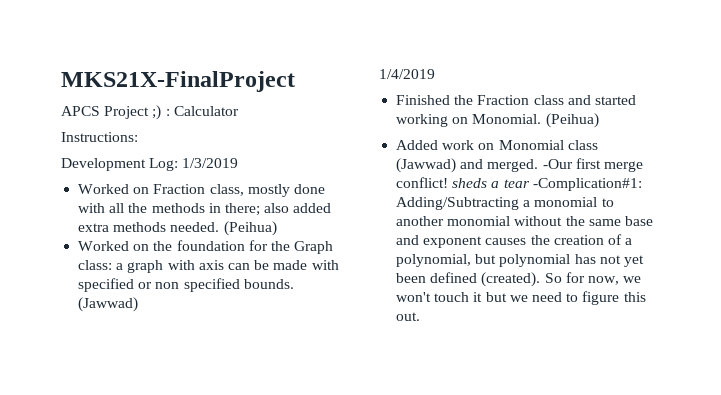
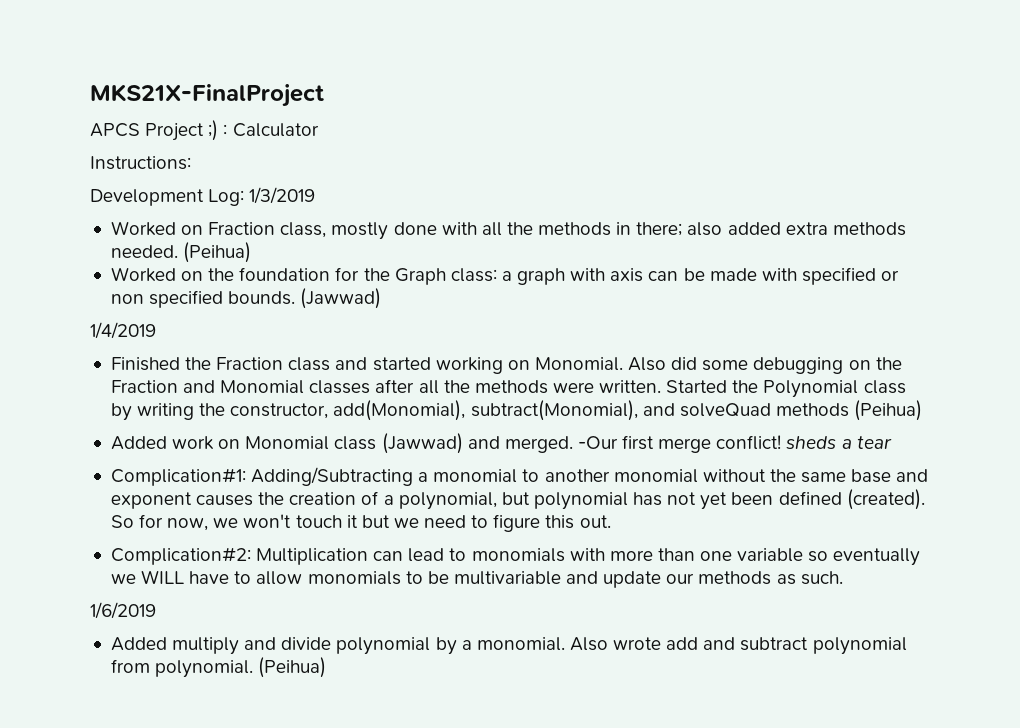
(542, 119) none -> [628,357,902,374] [110,379,906,398] [110,400,849,421] Also did some debugging on the Fraction and Monomial classes after all the methods were written. Started the Polynomial class by writing the constructor, add(Monomial), subtract(Monomial), and solveQuad methods
[532,178,642,191] -Complication#1: -> [110,468,246,486] // Complication#1:
(421, 316) none -> [110,547,921,566] [110,570,843,588] [90,602,156,619] [110,637,907,655] [110,657,327,678] // Complication#2: Multiplication can lead to monomials with more than one variable so eventually we WILL have to allow monomials to be multivariable and update our methods as such. // 1/6/2019 // Added multiply and divide polynomial by a monomial. Also wrote add and subtract polynomial from polynomial. (Peihua)

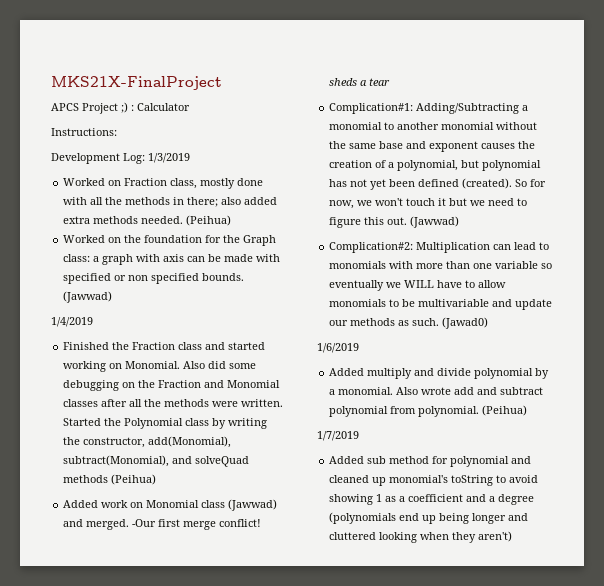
(611, 521) none -> [410,216,460,228] (Jawwad)
(843, 578) none -> [442,317,489,329] (Jawad0)
(327, 667) none -> [317,431,359,441] [329,456,532,467] [329,475,539,486] [329,494,535,505] [329,512,529,524] [329,531,513,543] // 1/7/2019 // Added sub method for polynomial and cleaned up monomial's toString to avoid showing 1 as a coefficient and a degree (polynomials end up being longer and cluttered looking when they aren't)

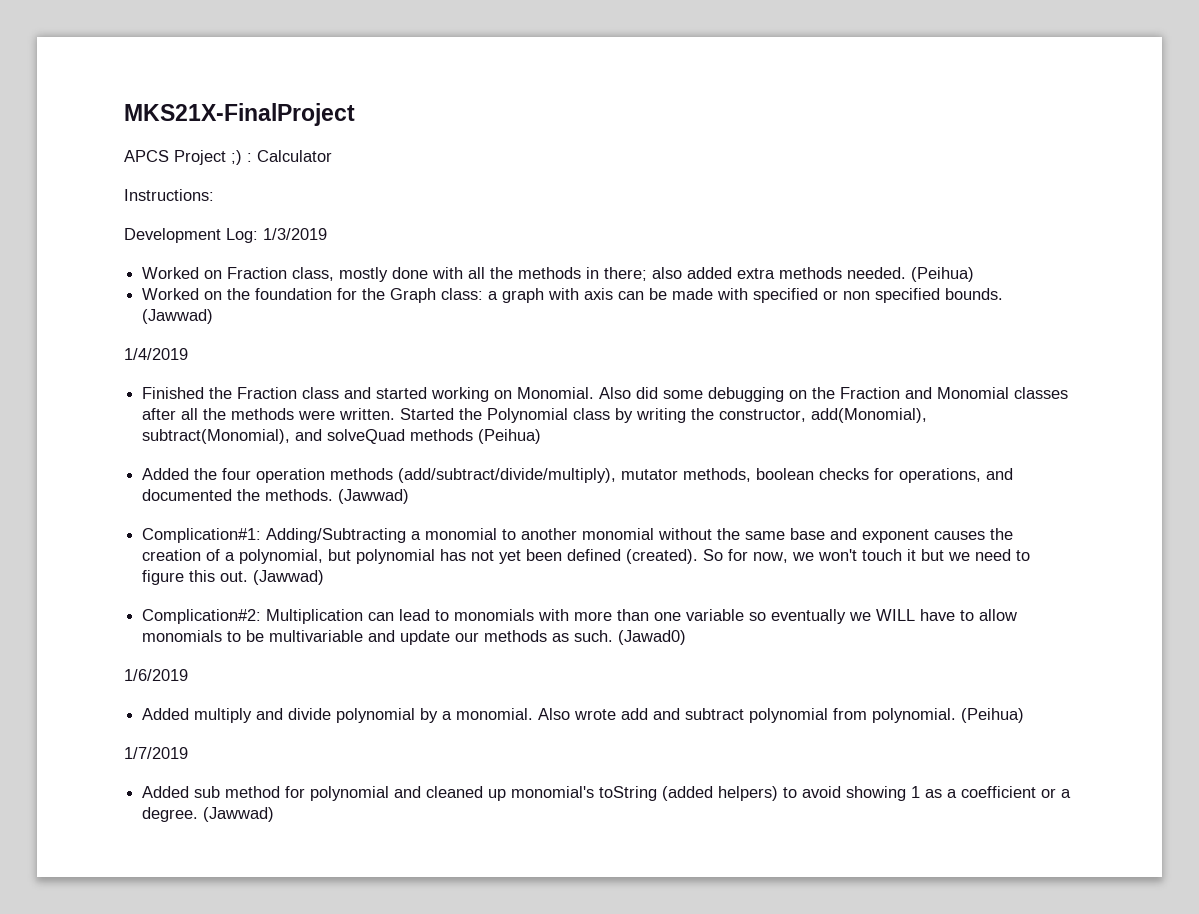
[101,499,278,511] [63,519,262,530] [329,78,391,86] work on Monomial class (Jawwad) and merged. -Our first merge conflict! sheds a tear -> [194,468,1014,483] [142,489,410,504] the four operation methods (add/subtract/divide/multiply), mutator methods, boolean checks for operations, and documented the methods. (Jawwad)
(494, 480) none -> [662,786,779,801] (added helpers)
[466,494,535,505] [329,512,529,524] [329,531,513,543] and a degree (polynomials end up being longer and cluttered looking when they aren't) -> [1041,788,1072,798] [142,807,275,822] or a degree. (Jawwad)

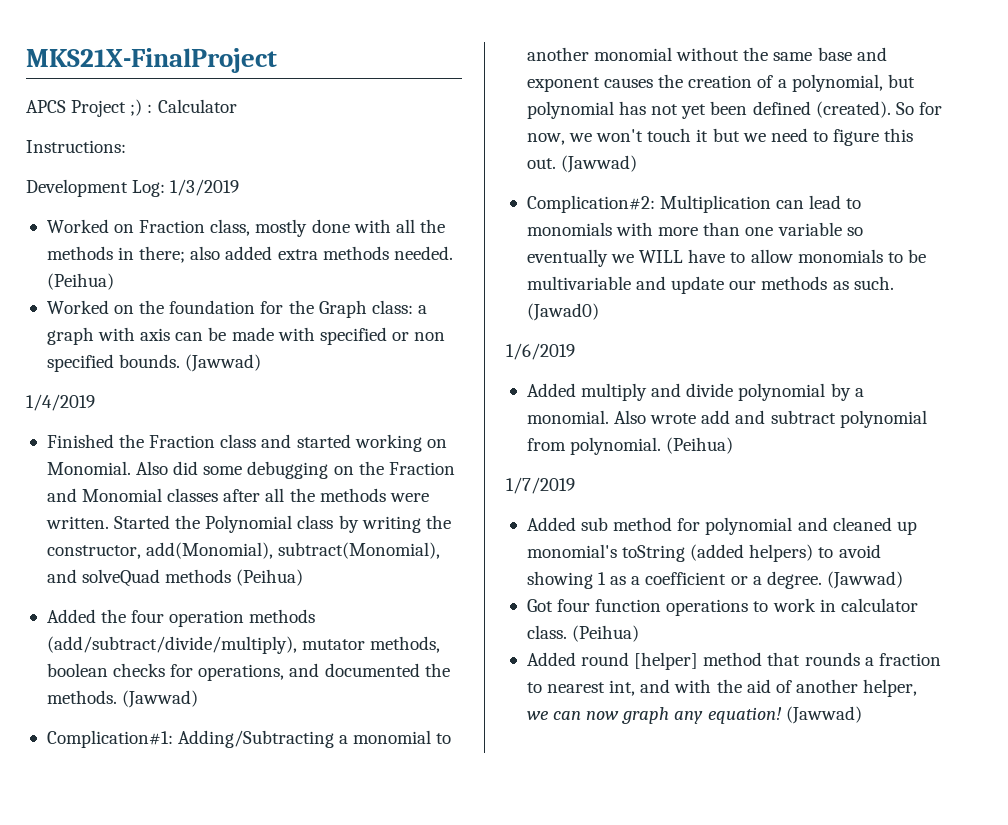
(275, 814) none -> [526,598,918,616] [526,625,640,642] [526,652,941,670] [526,679,918,697] [526,706,862,724] // Got four function operations to work in calculator class. (Peihua) // Added round [helper] method that rounds a fraction to nearest int, and with the aid of another helper, we can now graph any equation! (Jawwad)

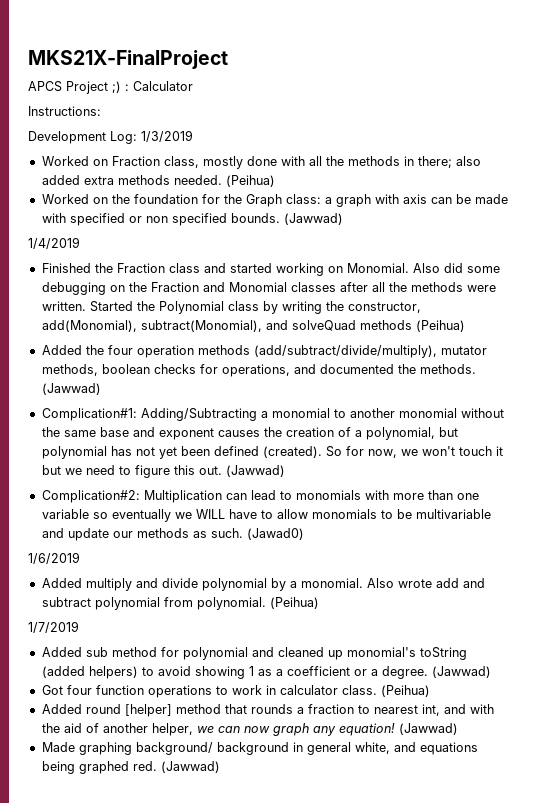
(862, 715) none -> [41,742,478,755] [41,761,220,774] // Made graphing background/ background in general white, and equations being graphed red. (Jawwad)

